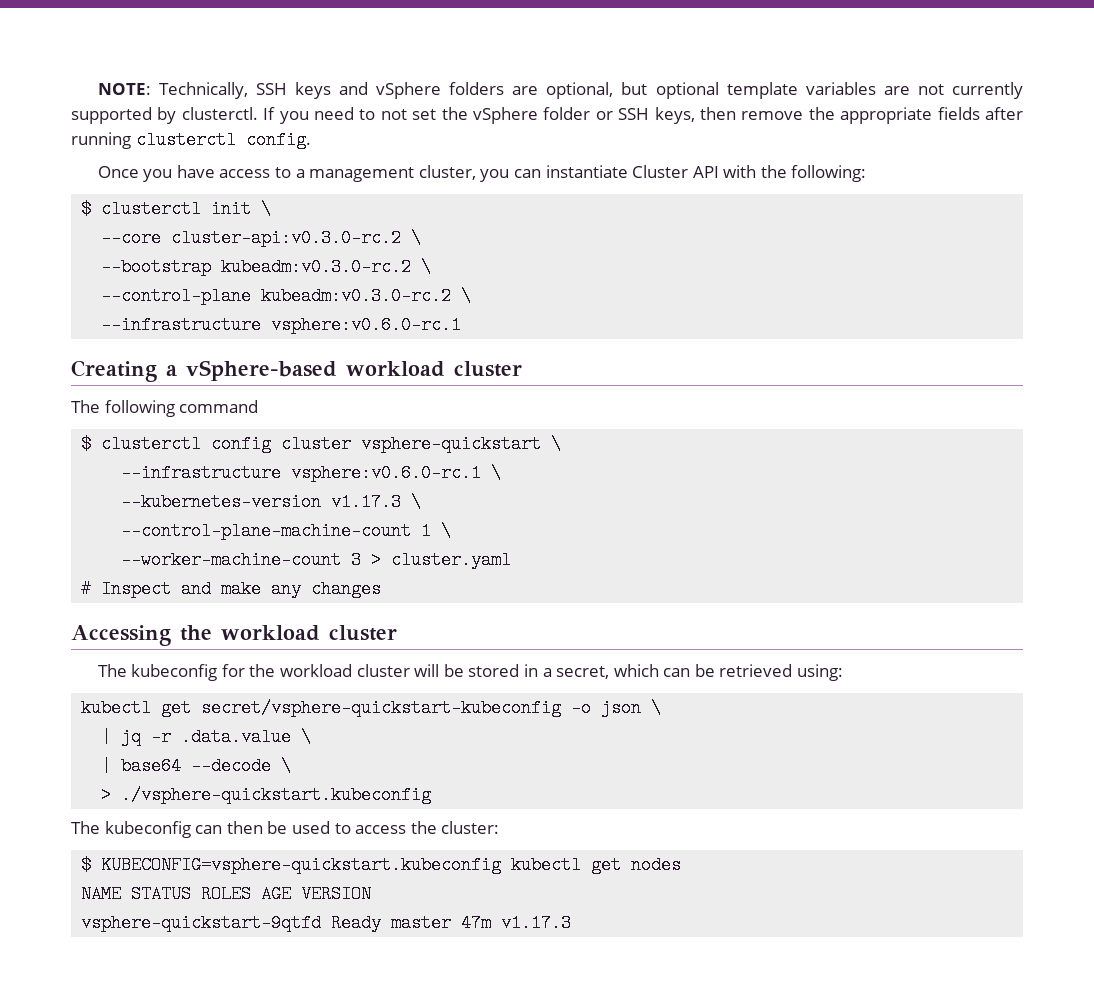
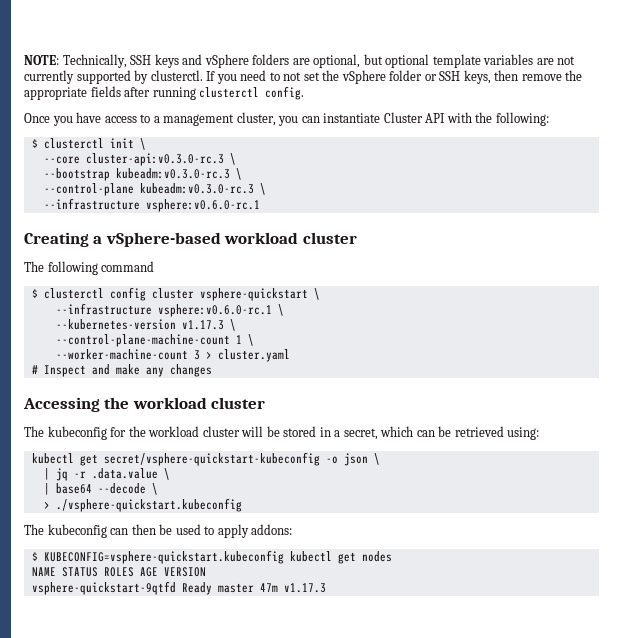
[171,229,402,247] cluster-api:v0.3.0-rc.2 -> [85,153,224,166] cluster-api:v0.3.0-rc.3
[221,258,412,276] kubeadm:v0.3.0-rc.2 -> [115,168,230,179] kubeadm:v0.3.0-rc.3
[261,287,452,305] kubeadm:v0.3.0-rc.2 -> [139,183,254,194] kubeadm:v0.3.0-rc.3
[355,821,500,834] access the cluster: -> [217,524,293,538] apply addons:

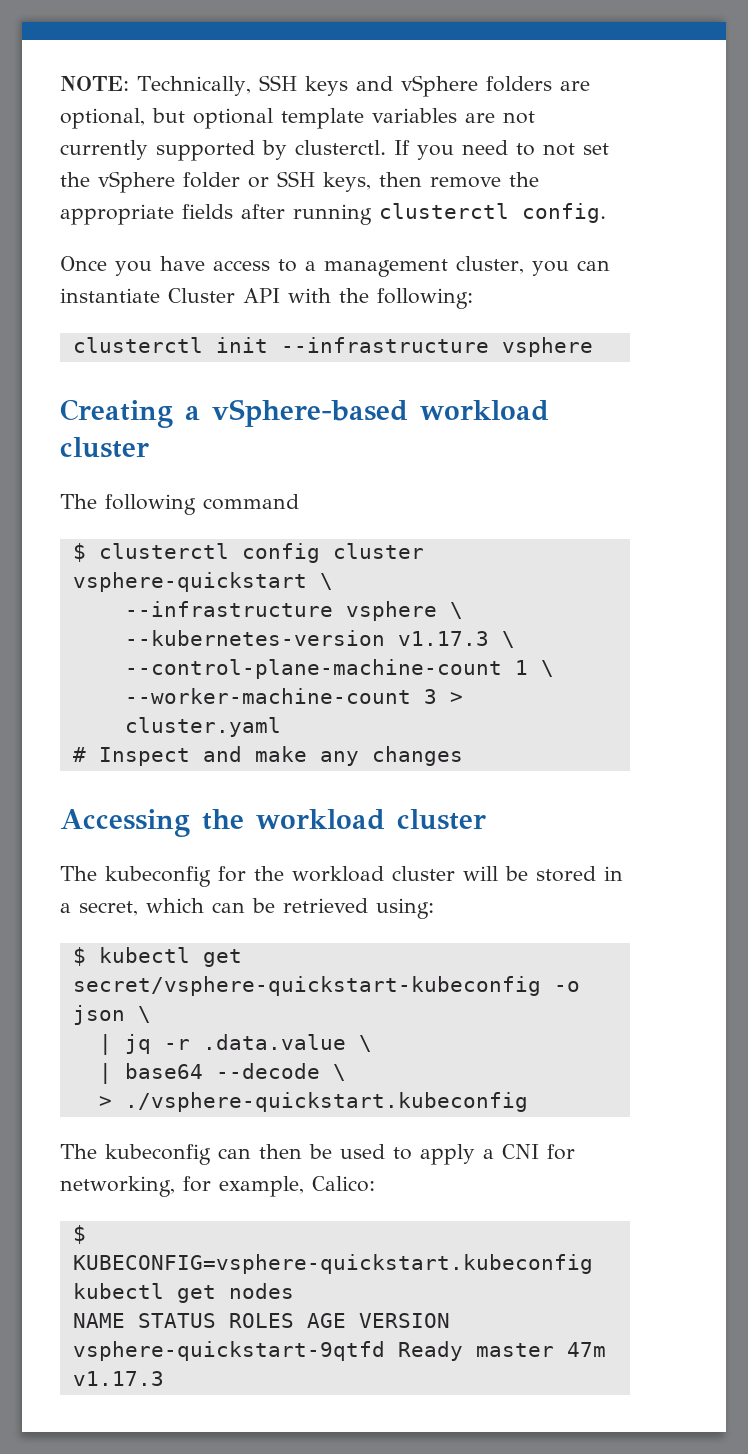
[31,139,38,148] $ -> (473, 298) none
[139,138,146,150] [43,153,236,166] [43,168,242,181] [43,183,266,196] [43,198,260,212] \ // --core cluster-api:v0.3.0-rc.3 \ // --bootstrap kubeadm:v0.3.0-rc.3 \ // --control-plane kubeadm:v0.3.0-rc.3 \ // --infrastructure vsphere:v0.6.0-rc.1 -> [280,337,593,357] --infrastructure vsphere
[157,304,272,317] vsphere:v0.6.0-rc.1 -> [345,601,437,621] vsphere
(540, 433) none -> [72,947,86,966] $
[251,524,293,535] addons: -> [483,1144,575,1160] [60,1176,375,1197] a CNI for networking, for example, Calico:

